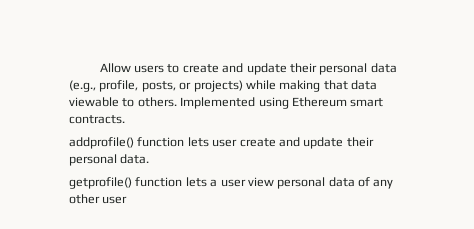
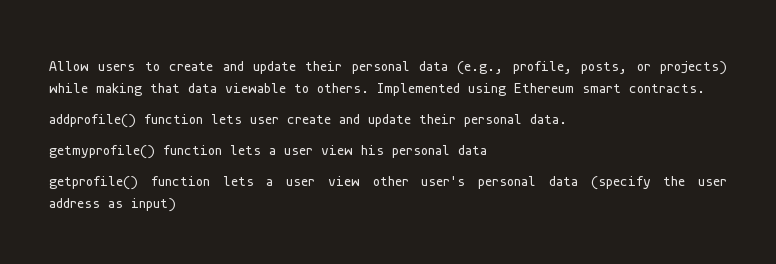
(150, 159) none -> [49,145,487,159] // getmyprofile() function lets a user view his personal data
[277,177,394,189] [69,194,128,204] personal data of any other user -> [372,176,727,190] [49,198,176,212] other user's personal data (specify the user address as input)

